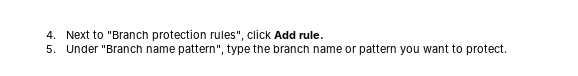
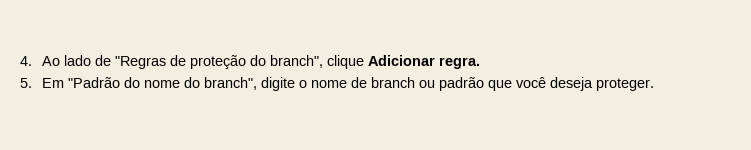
[65,29,324,42] [46,44,507,56] Next to "Branch protection rules", click Add rule. // 5. Under "Branch name pattern", type the branch name or pattern you want to protect. -> [41,55,480,69] [20,77,654,91] Ao lado de "Regras de proteção do branch", clique Adicionar regra. // 5. Em "Padrão do nome do branch", digite o nome de branch ou padrão que você deseja proteger.

